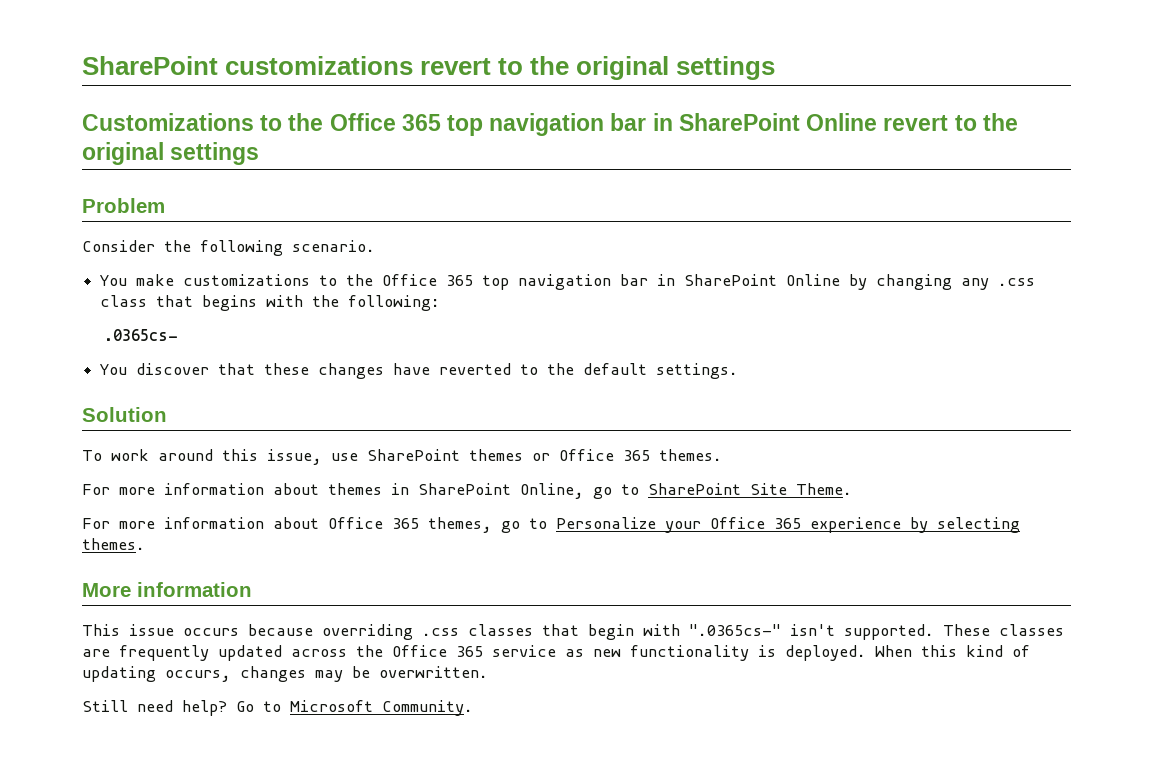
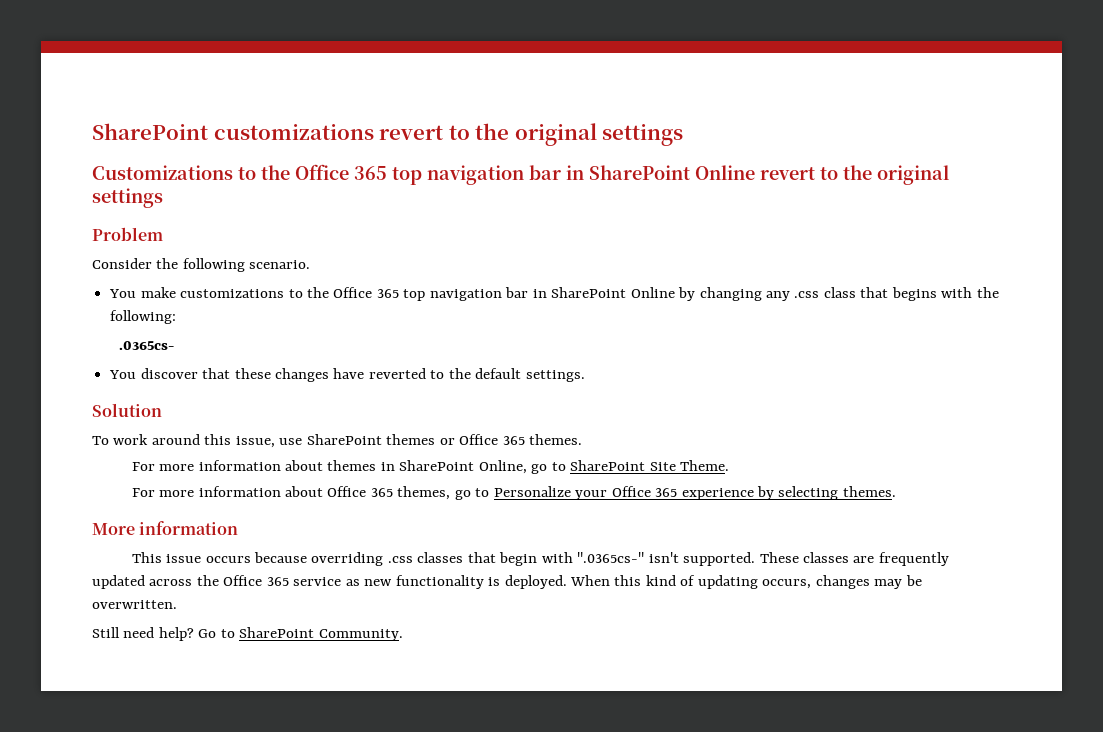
[290,700,373,712] Microsoft -> [239,627,315,638] SharePoint

